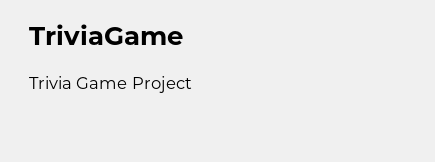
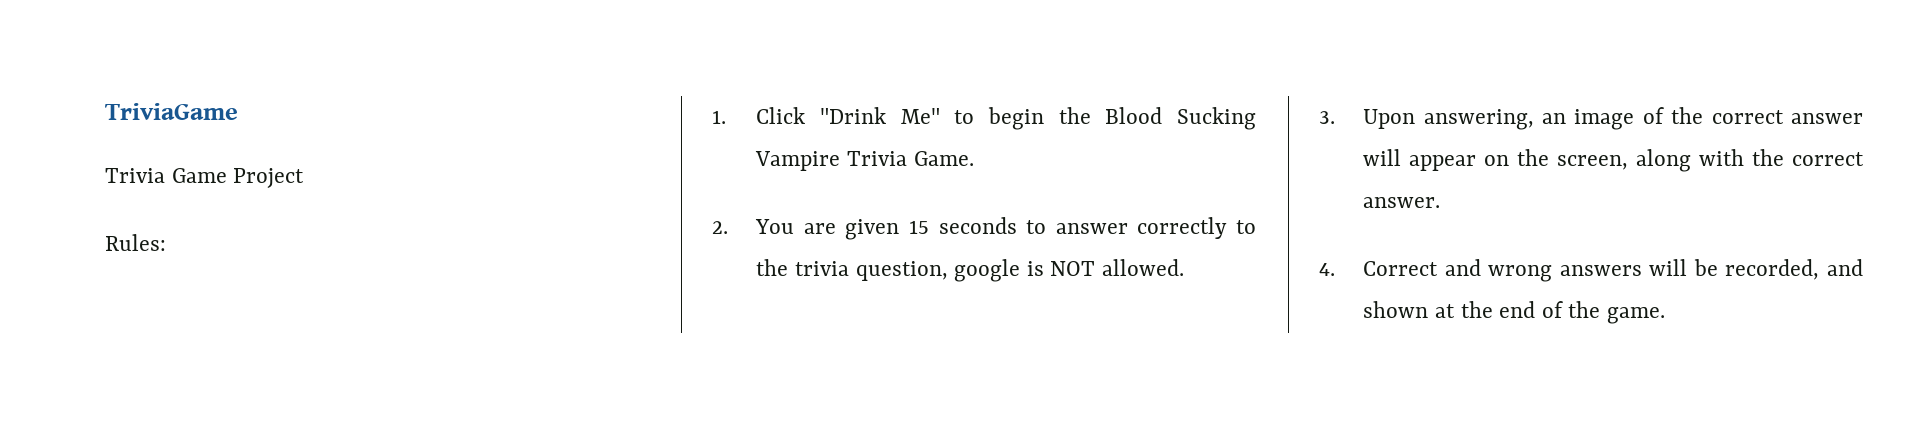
(192, 84) none -> [105,234,166,251] [712,107,1256,130] [755,151,974,171] [712,217,1256,240] [756,259,1184,282] [1319,107,1863,130] [1363,149,1864,172] [1363,197,1441,208] [1319,259,1863,282] [1363,301,1665,324] // Rules: // 1. Click "Drink Me" to begin the Blood Sucking Vampire Trivia Game. // 2. You are given 15 seconds to answer correctly to the trivia question, google is NOT allowed. // 3. Upon answering, an image of the correct answer will appear on the screen, along with the correct answer. // 4. Correct and wrong answers will be recorded, and shown at the end of the game.

